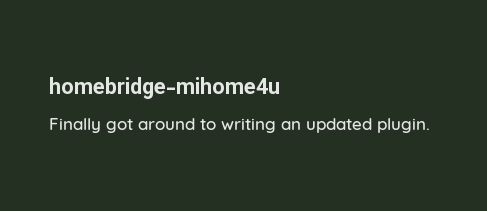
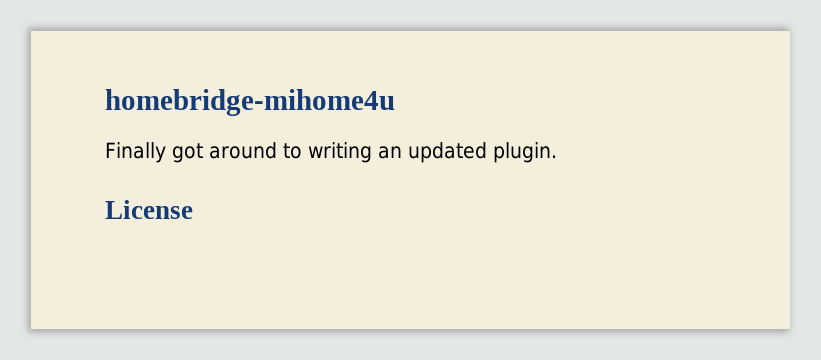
(430, 125) none -> [105,200,193,219] // License

